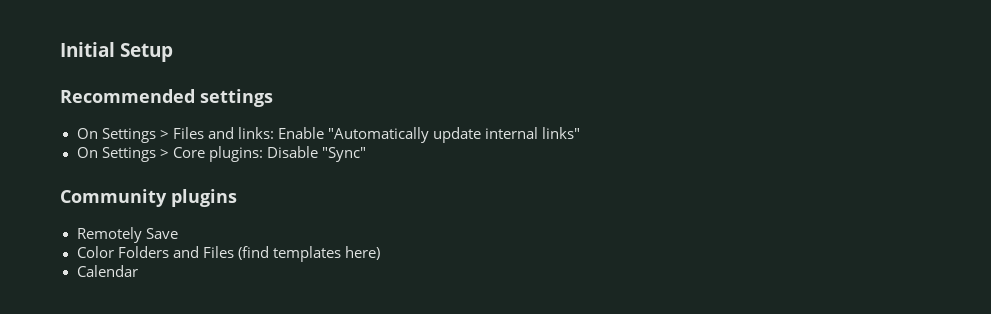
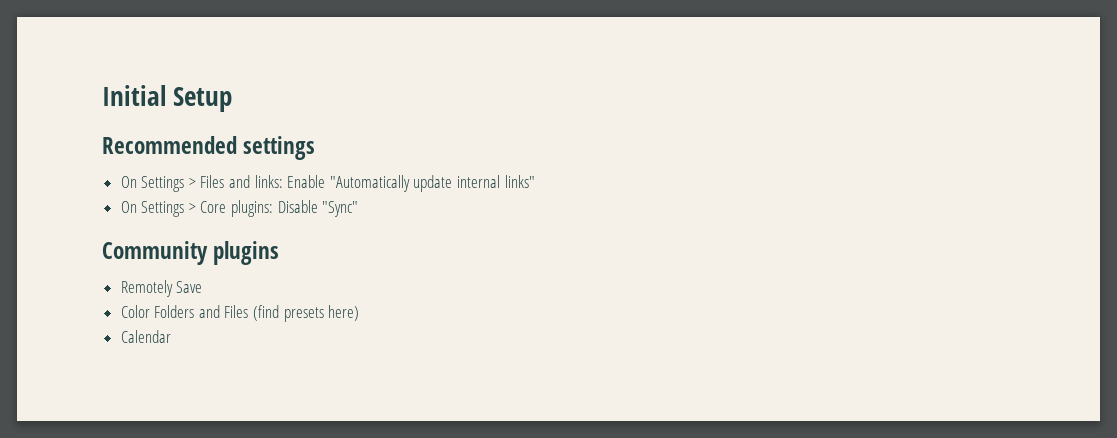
[272,246,341,262] templates -> [283,307,324,322] presets

